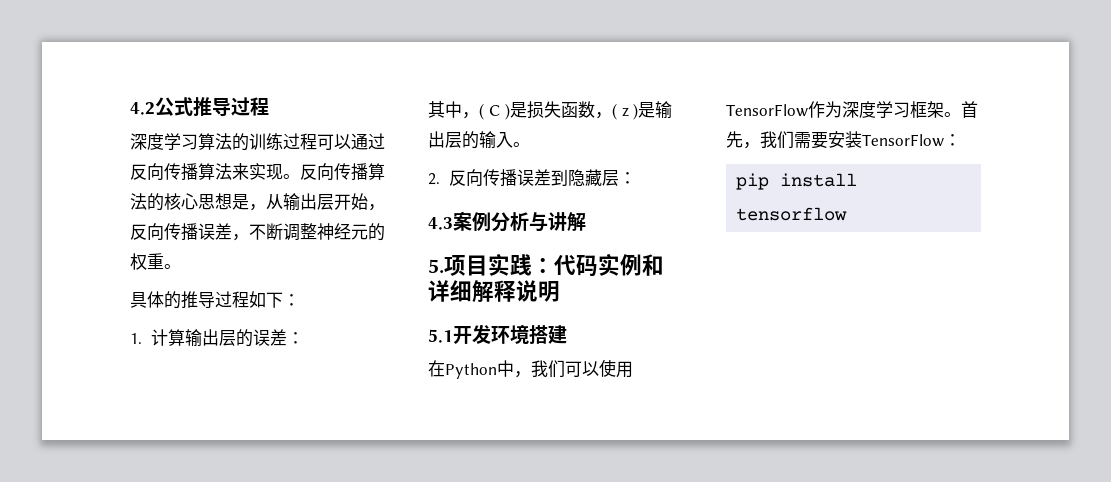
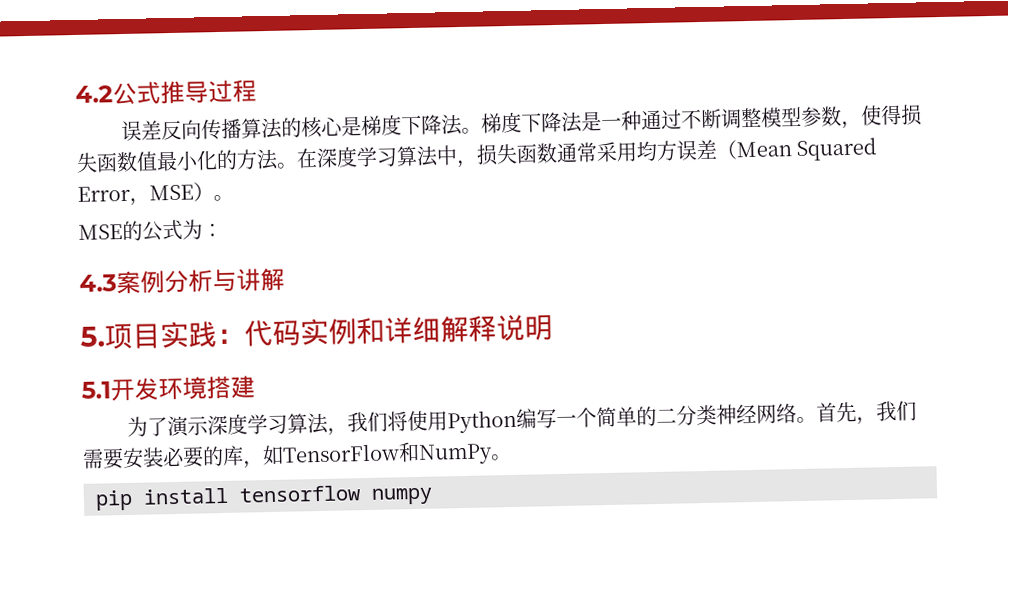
[130,133,385,151] [130,163,300,181] 深度学习算法的训练过程可以通过反向传播算法来实现。 -> [120,120,162,142] 误差
[198,193,385,211] [130,223,385,241] [130,253,181,270] [130,291,300,309] [130,329,304,347] [428,101,673,120] [428,131,530,149] [428,169,619,187] 思想是，从输出层开始，反向传播误差，不断调整神经元的权重。 // 具体的推导过程如下： // 1.计算输出层的误差： // 其中，( C )是损失函数，( z )是输出层的输入。 // 2.反向传播误差到隐藏层 -> [340,104,922,137] [76,137,879,173] [77,182,234,206] [78,219,203,242] 是梯度下降法。梯度下降法是一种通过不断调整模型参数，使得损失函数值最小化的方法。在深度学习算法中，损失函数通常采用均方误差（Mean Squared Error，MSE）。 // MSE的公式为
[428,359,633,379] [726,101,944,118] 在Python中，我们可以使用TensorFlow作为深度学习框架 -> [126,403,797,438] 为了演示深度学习算法，我们将使用Python编写一个简单的二分类神经网络
[862,134,961,147] TensorFlow： -> [162,441,512,469] 必要的库，如TensorFlow和NumPy。
(848, 214) none -> [371,487,433,505] numpy

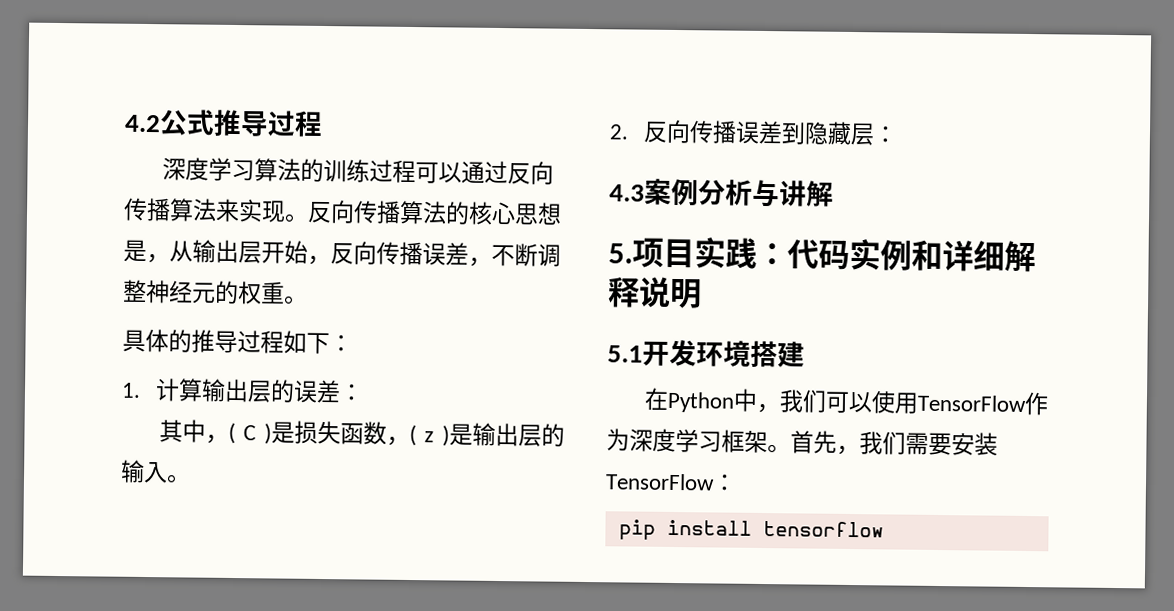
[120,120,162,142] 误差 -> [161,157,554,185] [123,197,309,223] 深度学习算法的训练过程可以通过反向传播算法来实现。
[340,104,922,137] [76,137,879,173] [77,182,234,206] [78,219,203,242] 是梯度下降法。梯度下降法是一种通过不断调整模型参数，使得损失函数值最小化的方法。在深度学习算法中，损失函数通常采用均方误差（Mean Squared Error，MSE）。 // MSE的公式为 -> [514,202,562,225] [123,239,561,267] [123,279,308,305] [122,328,353,355] [121,378,364,404] [158,419,565,447] [120,459,191,484] [609,119,875,146] 思想是，从输出层开始，反向传播误差，不断调整神经元的权重。 // 具体的推导过程如下： // 1.计算输出层的误差： // 其中，( C )是损失函数，( z )是输出层的输入。 // 2.反向传播误差到隐藏层
[126,403,797,438] 为了演示深度学习算法，我们将使用Python编写一个简单的二分类神经网络 -> [643,387,1049,416] [606,428,768,454] 在Python中，我们可以使用TensorFlow作为深度学习框架
[162,441,512,469] 必要的库，如TensorFlow和NumPy。 -> [605,473,737,491] TensorFlow：
[371,487,433,505] numpy -> (884, 529) none

